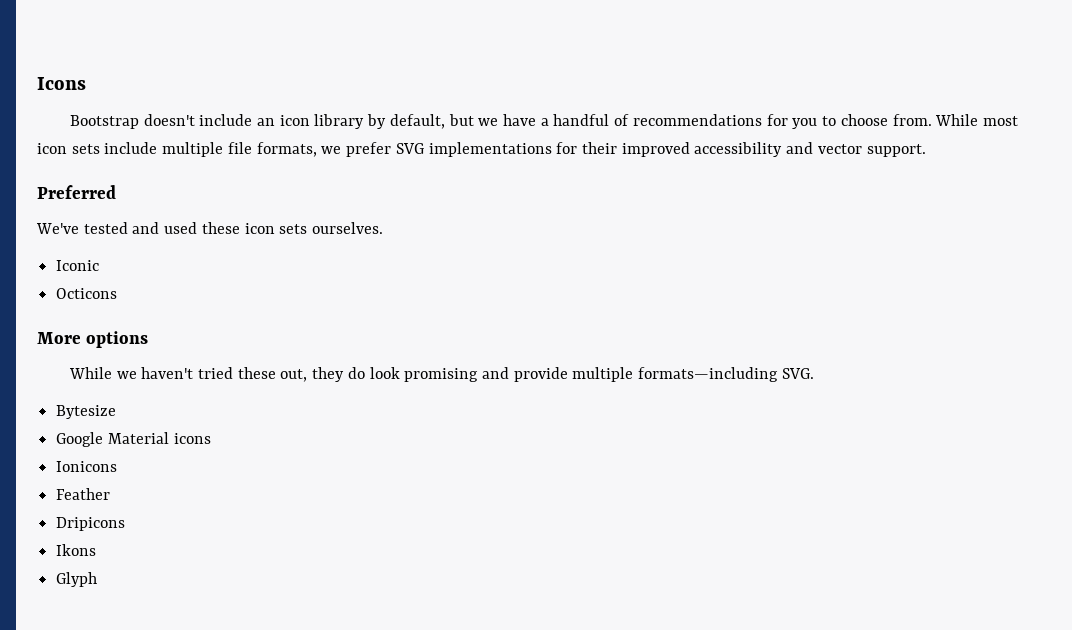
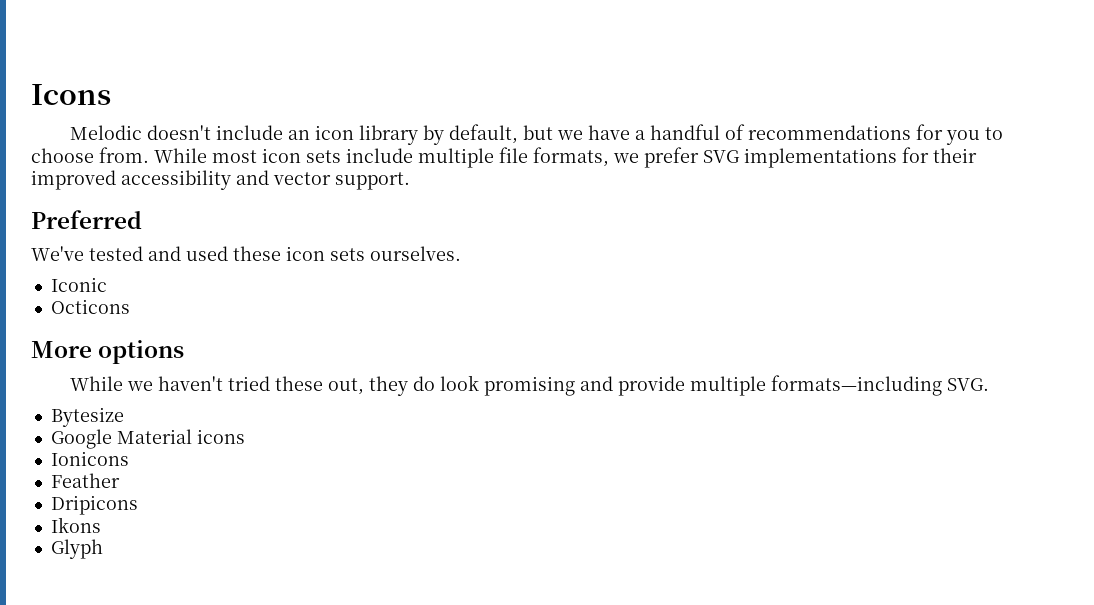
[69,115,139,129] Bootstrap -> [70,125,143,140] Melodic

